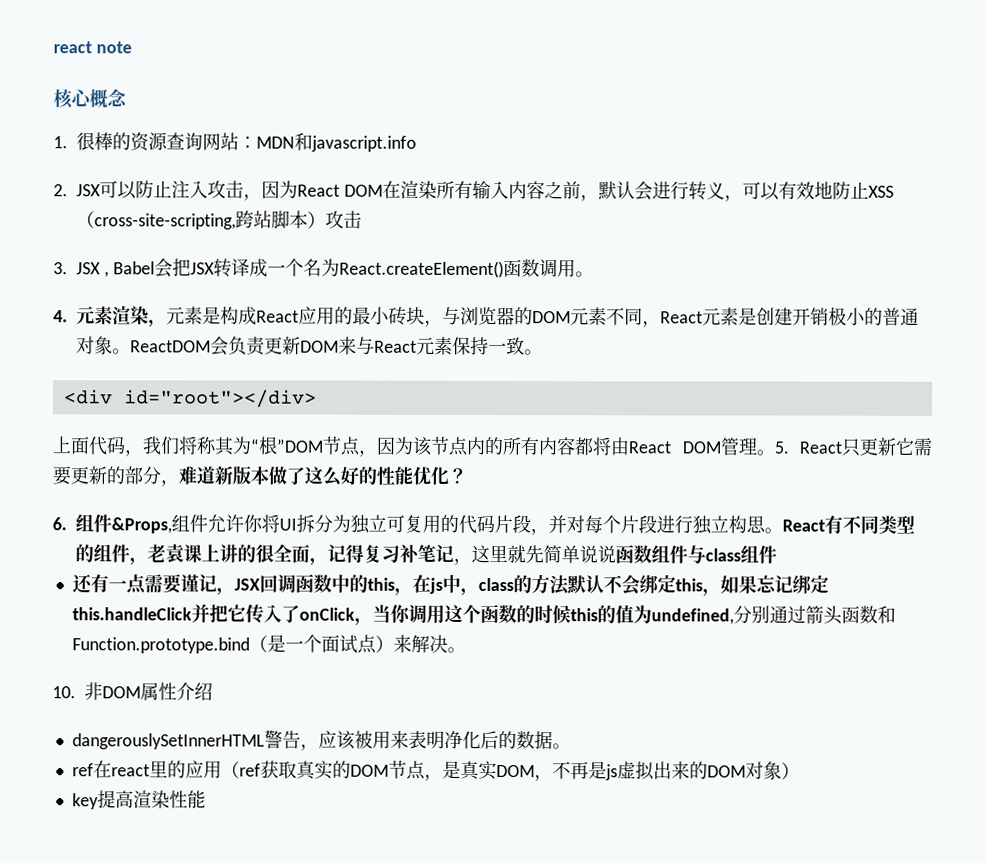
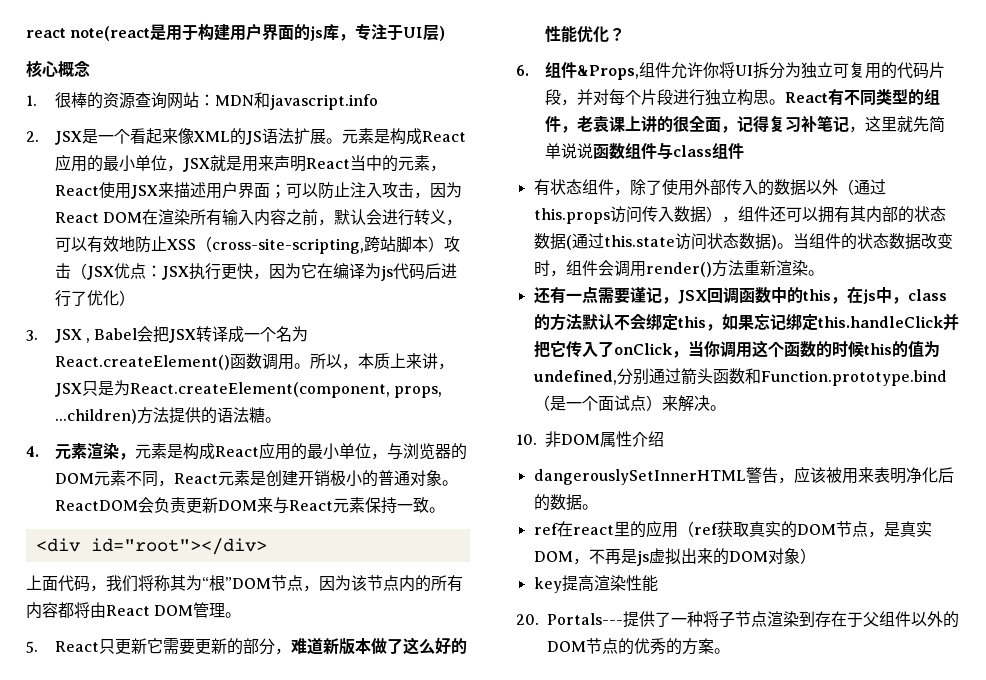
[53,41,132,54] react note -> [26,23,446,41] react note(react是用于构建用户界面的js库，专注于UI层)
(101, 190) none -> [81,128,466,145] [54,154,446,172] [54,182,286,199] 是一个看起来像XML的JS语法扩展。元素是构成React应用的最小单位，JSX就是用来声明React当中的元素，React使用JSX来描述用户界面；
(362, 219) none -> [70,263,457,281] [54,290,135,307] （JSX优点：JSX执行更快，因为它在编译为js代码后进行了优化）
(594, 274) none -> [309,353,454,370] [54,380,443,398] [54,407,281,424] 所以，本质上来讲，JSX只是为React.createElement(component, props, ...children)方法提供的语法糖。
[388,306,425,326] 砖块 -> [338,443,371,459] 单位
(775, 452) none -> (242, 615) //
(777, 554) none -> [533,179,886,196] [533,206,946,224] [533,233,953,250] [533,260,824,277] // 有状态组件，除了使用外部传入的数据以外（通过this.props访问传入数据），组件还可以拥有其内部的状态数据(通过this.state访问状态数据)。当组件的状态数据改变时，组件会调用render()方法重新渲染。
(206, 799) none -> [516,611,959,628] [547,638,730,655] // 20. Portals---提供了一种将子节点渲染到存在于父组件以外的DOM节点的优秀的方案。

